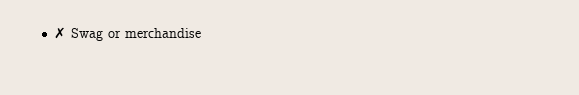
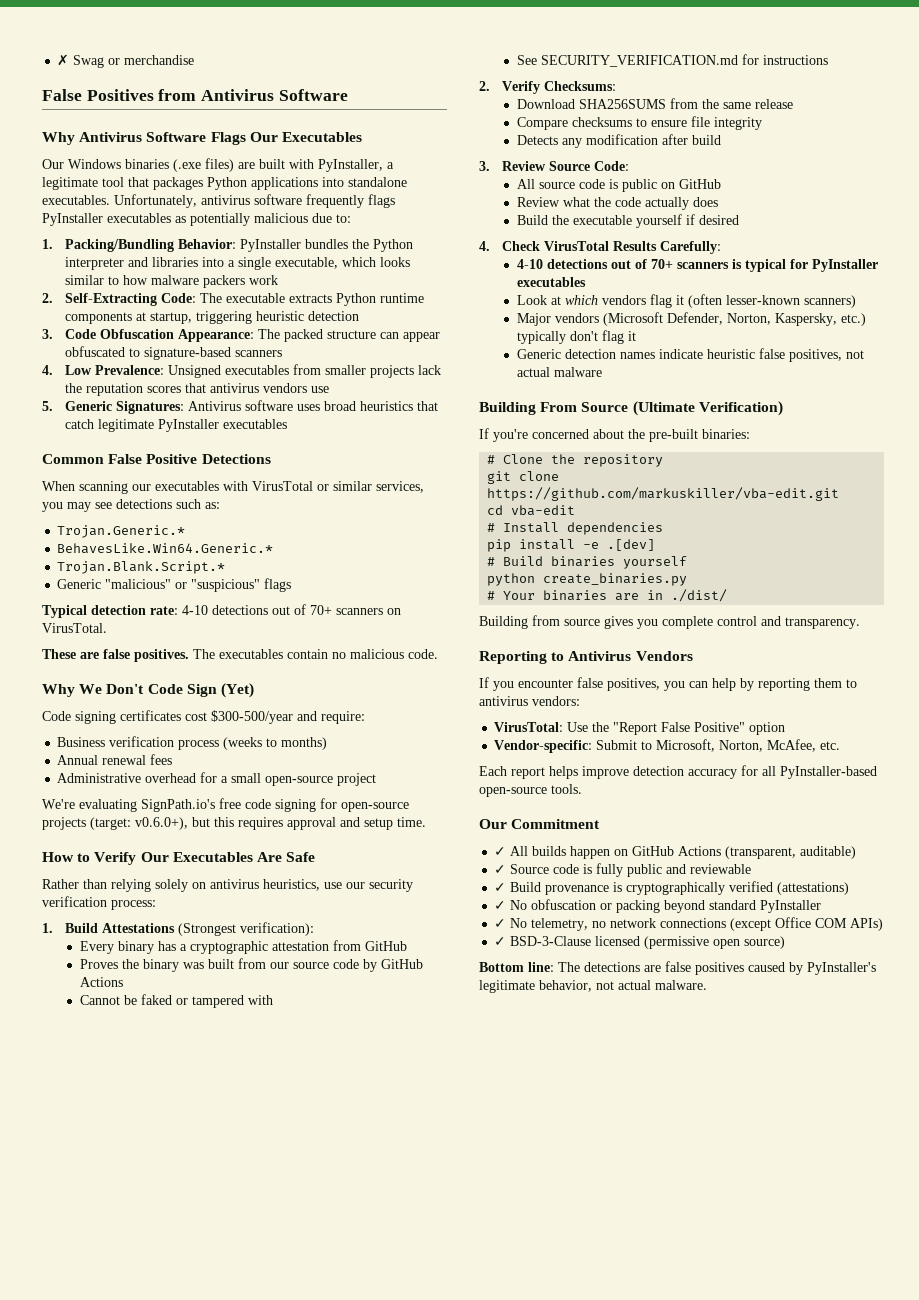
(202, 33) none -> [42,89,348,101] [42,132,362,145] [42,158,394,172] [42,177,407,190] [42,194,395,208] [42,213,351,226] [42,239,413,252] [64,257,410,270] [64,275,278,288] [42,293,424,306] [64,311,359,324] [42,329,440,342] [64,346,282,360] [42,364,441,378] [64,383,329,396] [42,400,438,414] [64,419,287,432] [42,454,271,464] [42,481,424,494] [42,499,220,512] [57,525,186,538] [57,543,274,554] [57,561,226,574] [57,578,292,592] [42,604,401,618] [42,623,107,633] [42,649,438,662] [42,683,254,698] [42,710,365,724] [57,736,328,750] [57,754,173,765] [57,772,377,786] [42,798,409,812] [42,817,426,830] [42,852,316,865] [42,879,413,892] [42,896,156,910] [42,922,314,936] [79,940,407,954] [79,958,423,972] [79,977,123,987] [79,994,273,1008] [516,54,828,67] [479,81,616,94] [516,98,793,109] [516,116,762,130] [516,134,721,148] [479,161,629,171] [516,179,721,192] [516,197,718,210] [516,214,739,228] [479,241,721,254] [516,259,878,272] [516,277,586,287] [516,294,856,308] [516,312,866,326] [516,330,636,344] [516,348,864,362] [516,367,602,377] [479,401,783,416] [479,428,750,442] [487,454,664,467] [487,471,560,484] [487,487,840,501] [487,505,576,516] [487,522,664,535] [487,539,656,552] [487,556,688,569] [487,573,688,586] [487,589,728,602] [479,615,860,629] [479,651,693,664] [479,677,857,691] [479,696,580,706] [494,722,786,735] [494,739,841,753] [479,765,877,779] [479,784,582,797] [479,819,601,829] [494,846,857,859] [494,863,752,877] [494,881,850,895] [494,899,822,913] [494,917,884,931] [494,936,786,949] [479,961,876,975] [479,980,707,993] // False Positives from Antivirus Software // Why Antivirus Software Flags Our Executables // Our Windows binaries (.exe files) are built with PyInstaller, a legitimate tool that packages Python applications into standalone executables. Unfortunately, antivirus software frequently flags PyInstaller executables as potentially malicious due to: // 1. Packing/Bundling Behavior: PyInstaller bundles the Python interpreter and libraries into a single executable, which looks similar to how malware packers work // 2. Self-Extracting Code: The executable extracts Python runtime components at startup, triggering heuristic detection // 3. Code Obfuscation Appearance: The packed structure can appear obfuscated to signature-based scanners // 4. Low Prevalence: Unsigned executables from smaller projects lack the reputation scores that antivirus vendors use // 5. Generic Signatures: Antivirus software uses broad heuristics that catch legitimate PyInstaller executables // Common False Positive Detections // When scanning our executables with VirusTotal or similar services, you may see detections such as: // Trojan.Generic.* // BehavesLike.Win64.Generic.* // Trojan.Blank.Script.* // Generic "malicious" or "suspicious" flags // Typical detection rate: 4-10 detections out of 70+ scanners on VirusTotal. // These are false positives. The executables contain no malicious code. // Why We Don't Code Sign (Yet) // Code signing certificates cost $300-500/year and require: // Business verification process (weeks to months) // Annual renewal fees // Administrative overhead for a small open-source project // We're evaluating SignPath.io's free code signing for open-source projects (target: v0.6.0+), but this requires approval and setup time. // How to Verify Our Executables Are Safe // Rather than relying solely on antivirus heuristics, use our security verification process: // 1. Build Attestations (Strongest verification): // Every binary has a cryptographic attestation from GitHub // Proves the binary was built from our source code by GitHub Actions // Cannot be faked or tampered with // See SECURITY_VERIFICATION.md for instructions // 2. Verify Checksums: // Download SHA256SUMS from the same release // Compare checksums to ensure file integrity // Detects any modification after build // 3. Review Source Code: // All source code is public on GitHub // Review what the code actually does // Build the executable yourself if desired // 4. Check VirusTotal Results Carefully: // 4-10 detections out of 70+ scanners is typical for PyInstaller executables // Look at which vendors flag it (often lesser-known scanners) // Major vendors (Microsoft Defender, Norton, Kaspersky, etc.) typically don't flag it // Generic detection names indicate heuristic false positives, not actual malware // Building From Source (Ultimate Verification) // If you're concerned about the pre-built binaries: // # Clone the repository // git clone https://github.com/markuskiller/vba-edit.git // cd vba-edit // # Install dependencies // pip install -e .[dev] // # Build binaries yourself // python create_binaries.py // # Your binaries are in ./dist/ // Building from source gives you complete control and transparency. // Reporting to Antivirus Vendors // If you encounter false positives, you can help by reporting them to antivirus vendors: // VirusTotal: Use the "Report False Positive" option // Vendor-specific: Submit to Microsoft, Norton, McAfee, etc. // Each report helps improve detection accuracy for all PyInstaller-based open-source tools. // Our Commitment // ✓ All builds happen on GitHub Actions (transparent, auditable) // ✓ Source code is fully public and reviewable // ✓ Build provenance is cryptographically verified (attestations) // ✓ No obfuscation or packing beyond standard PyInstaller // ✓ No telemetry, no network connections (except Office COM APIs) // ✓ BSD-3-Clause licensed (permissive open source) // Bottom line: The detections are false positives caused by PyInstaller's legitimate behavior, not actual malware.

